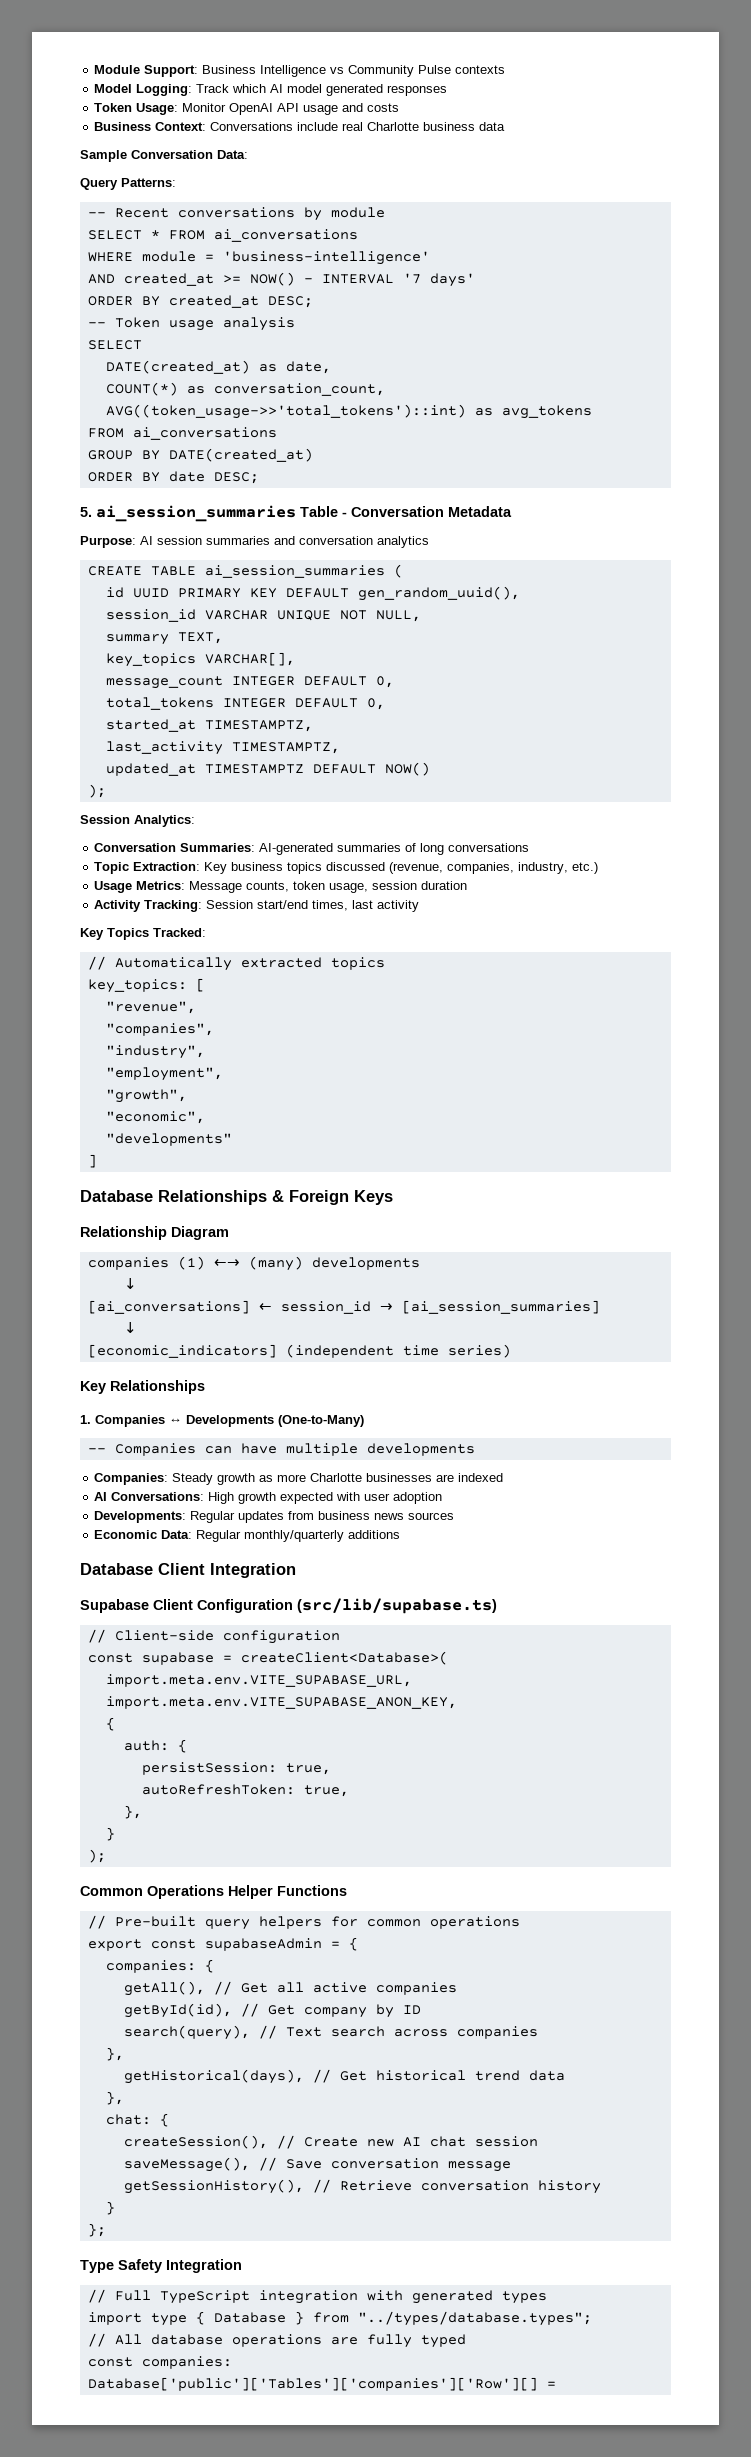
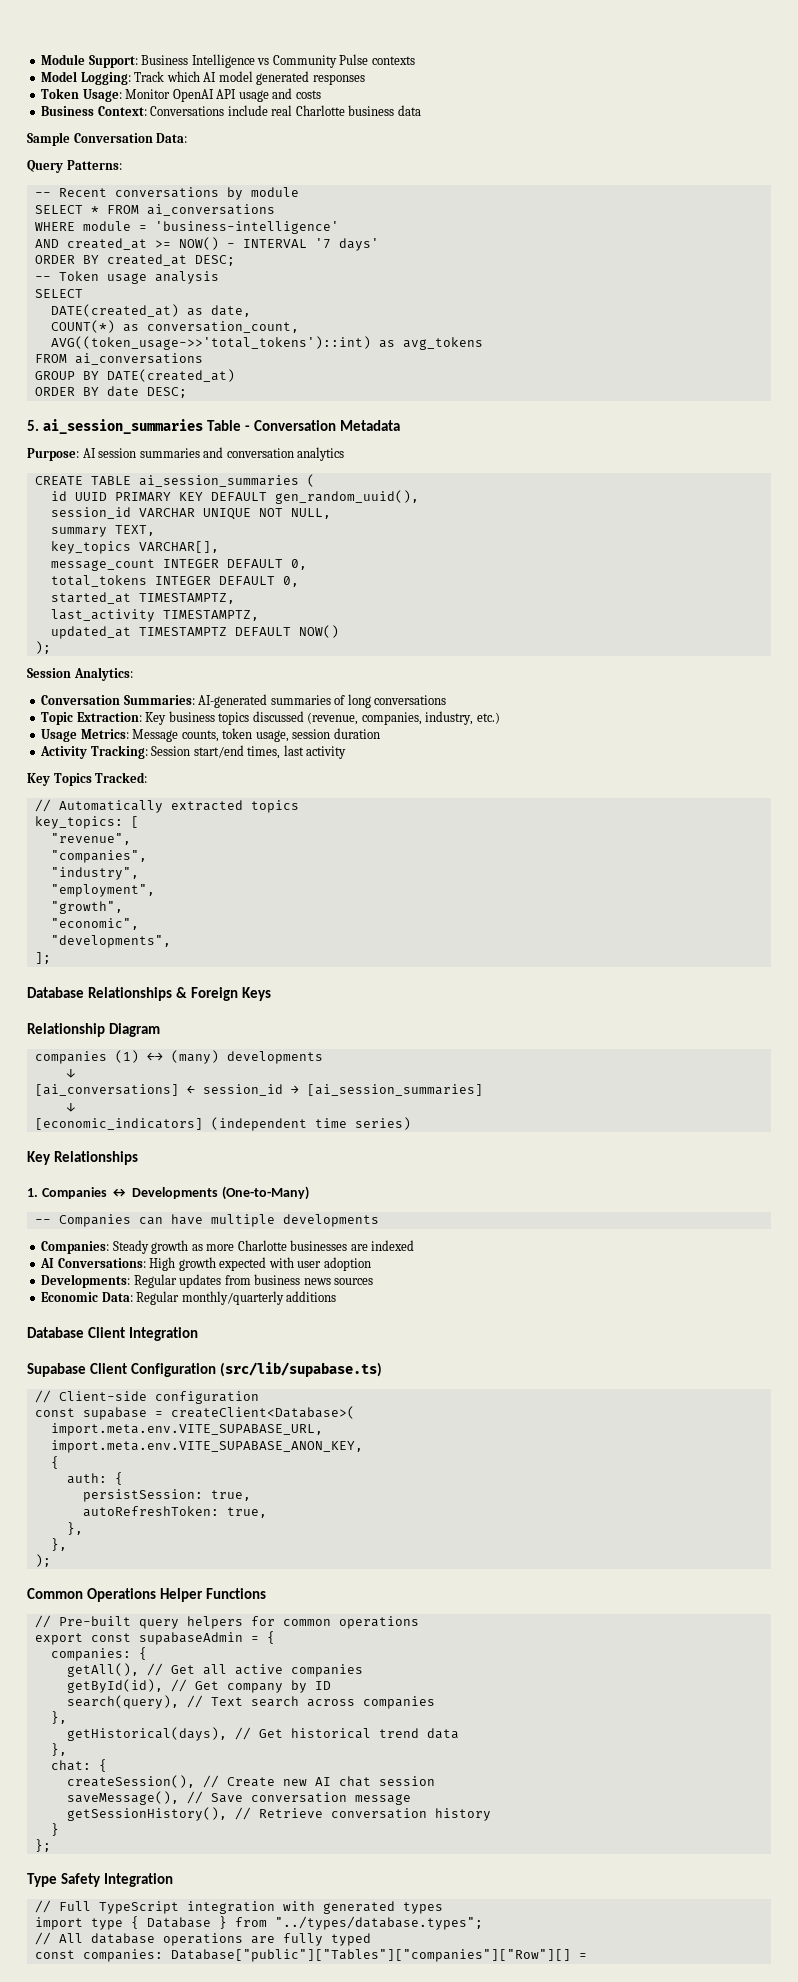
[105,1133,232,1146] [87,1154,97,1168] "developments" // ] -> [50,935,171,948] [34,952,51,964] "developments", // ];
[105,1827,115,1841] } -> [50,1538,67,1551] },
[87,2377,538,2391] Database['public']['Tables']['companies']['Row'][] -> [170,1949,571,1962] Database["public"]["Tables"]["companies"]["Row"][]

